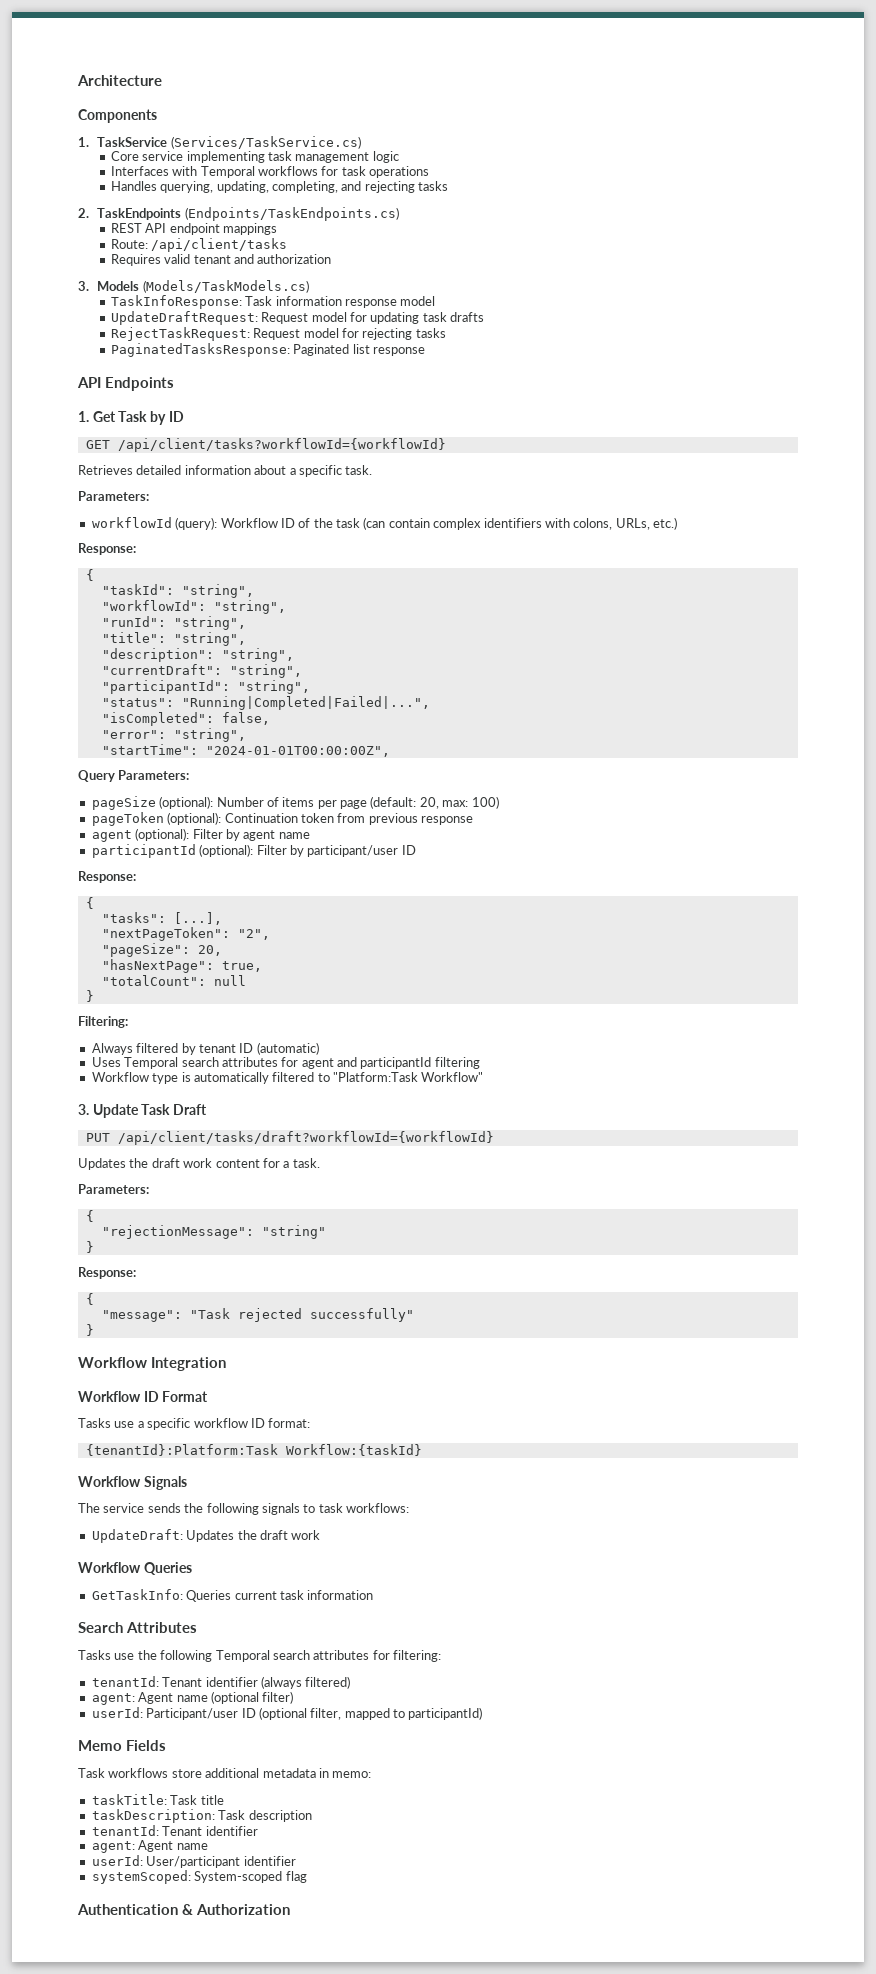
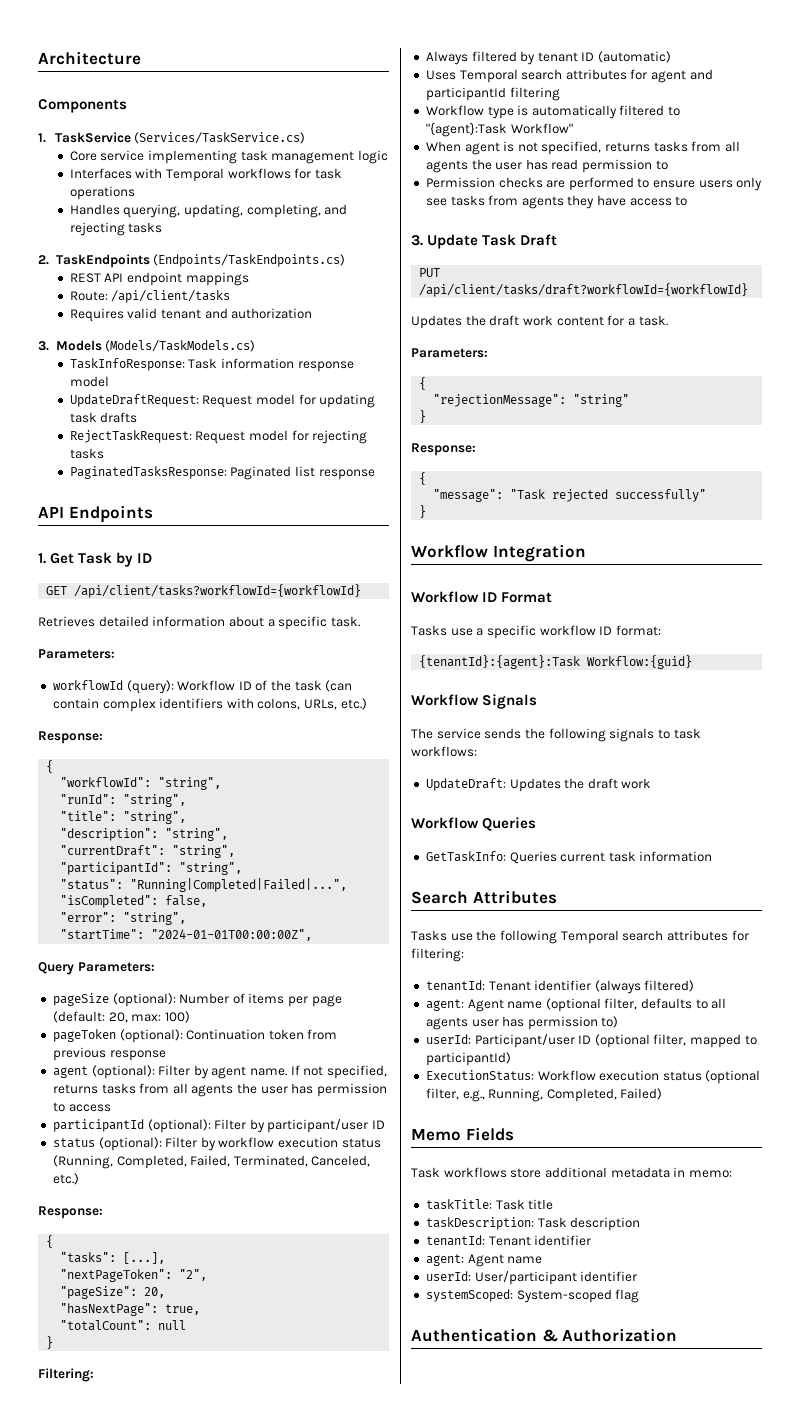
[101,584,254,598] // "taskId": "string", -> (54, 766) none
[278,832,310,839] name -> [250,1065,388,1079] [52,1083,388,1097] [52,1102,111,1112] name. If not specified, returns tasks from all agents the user has permission to access
(416, 850) none -> [52,1137,381,1151] [52,1155,371,1169] [52,1173,79,1185] // status (optional): Filter by workflow execution status (Running, Completed, Failed, Terminated, Canceled, etc.)
[333,1072,418,1082] "Platform:Task -> [425,122,507,137] "{agent}:Task
(484, 1077) none -> [425,141,741,155] [425,159,668,173] [425,177,763,191] [425,195,688,209] // When agent is not specified, returns tasks from all agents the user has read permission to // Permission checks are performed to ensure users only see tasks from agents they have access to
[85,1444,422,1456] {tenantId}:Platform:Task Workflow:{taskId} -> [419,655,693,669] {tenantId}:{agent}:Task Workflow:{guid}
[262,1691,294,1704] filter) -> [604,998,727,1010] [425,1016,619,1030] filter, defaults to all agents user has permission to)
(483, 1713) none -> [425,1070,761,1084] [425,1088,663,1102] // ExecutionStatus: Workflow execution status (optional filter, e.g., Running, Completed, Failed)

